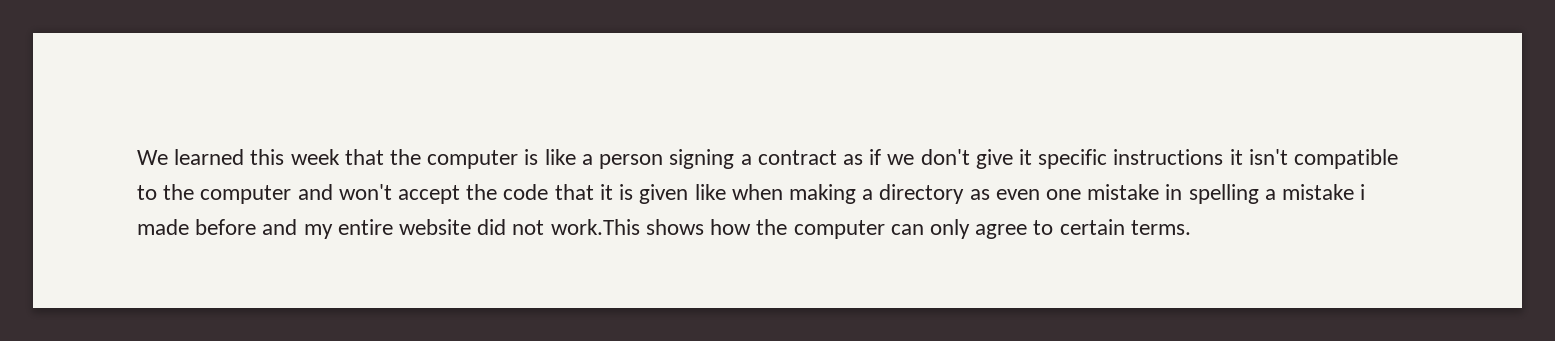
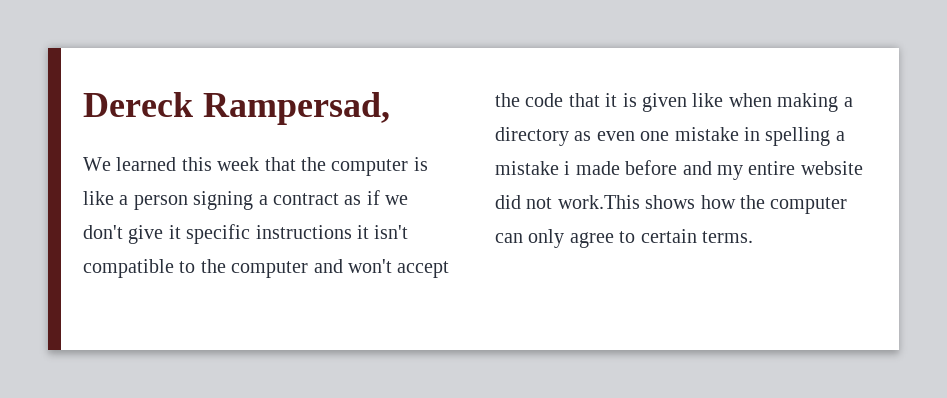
(137, 157) none -> [83,92,390,125] Dereck Rampersad, //

